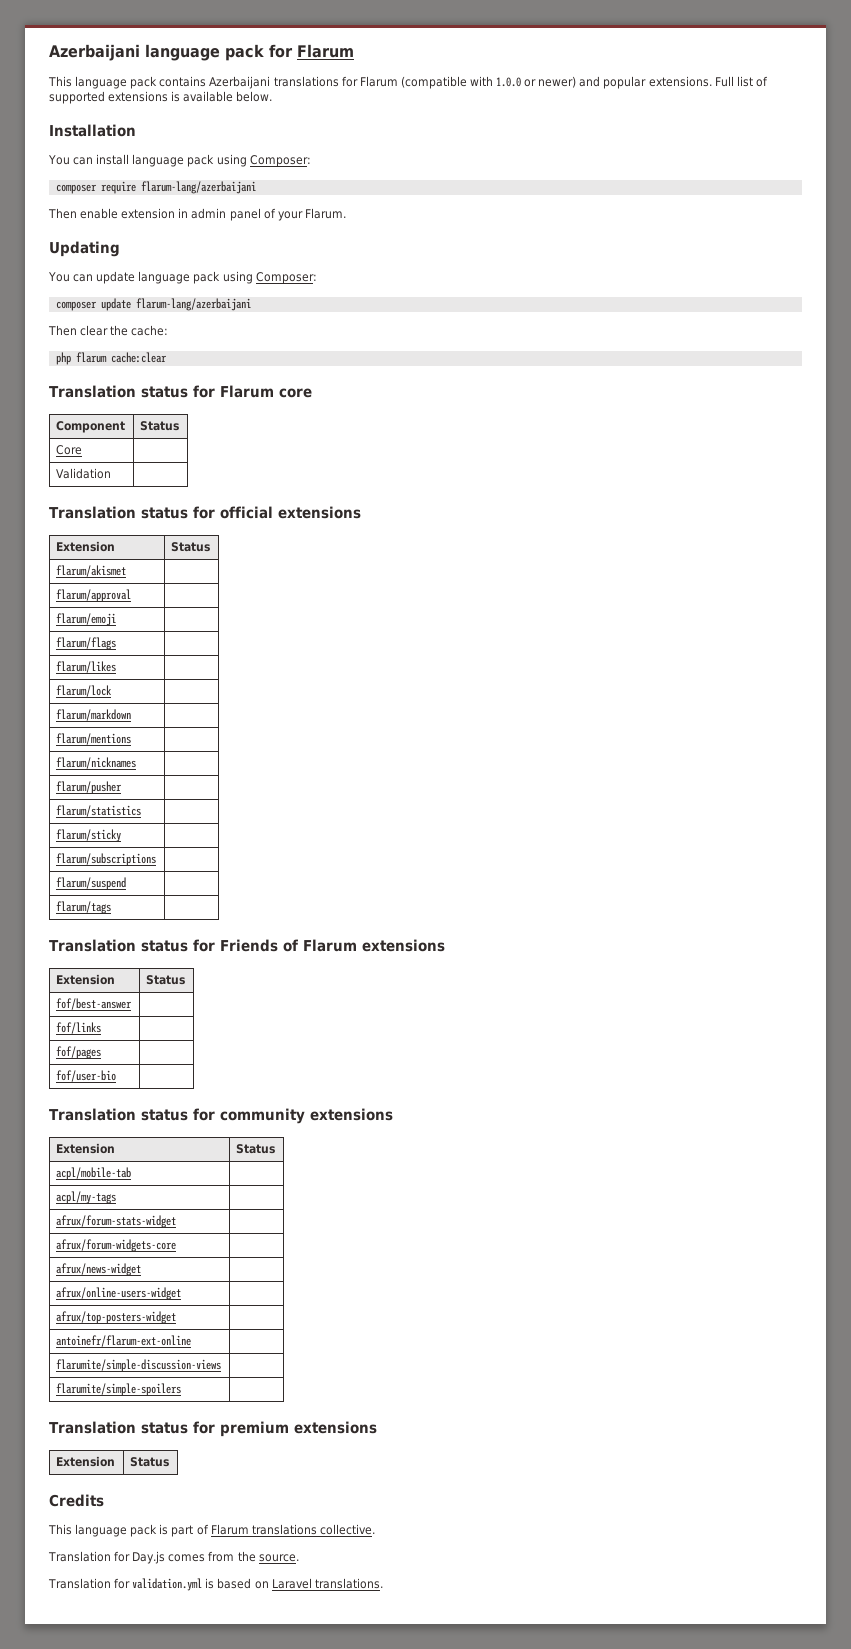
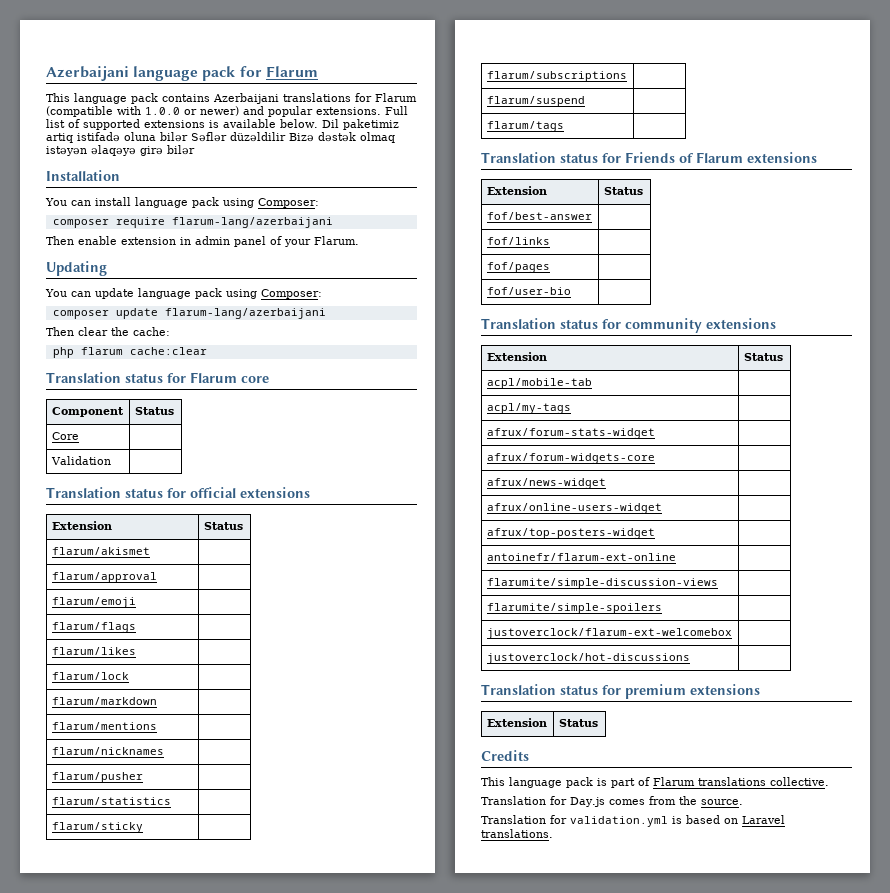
(273, 96) none -> [321,119,399,130] [46,132,395,143] [46,145,195,156] Dil paketimiz artiq istifadə oluna bilər Səflər düzəldilir Bizə dəstək olmaq istəyən əlaqəyə girə bilər
(182, 1389) none -> [486,628,732,639] [486,653,690,664] // justoverclock/flarum-ext-welcomebox | // justoverclock/hot-discussions |

